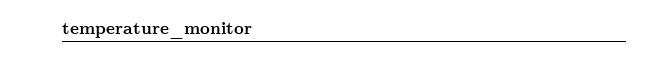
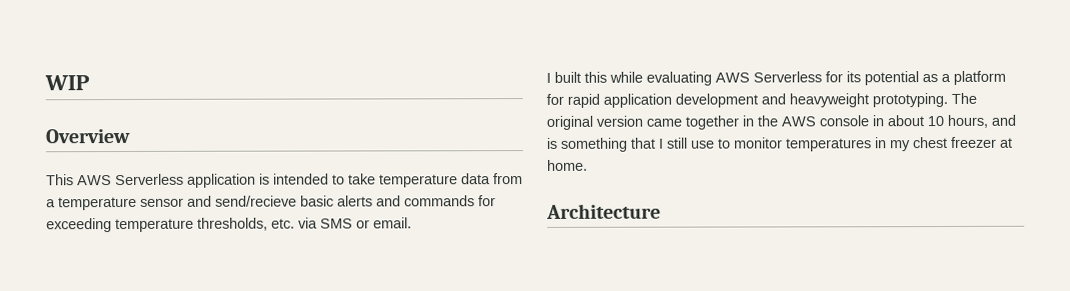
[62,22,252,39] temperature_monitor -> [44,75,90,91] [45,128,130,144] [46,173,523,188] [46,195,496,211] [46,217,412,233] [546,70,1006,86] [546,92,977,108] [546,114,1016,130] [546,136,1013,152] [547,159,588,171] [546,203,661,219] WIP // Overview // This AWS Serverless application is intended to take temperature data from a temperature sensor and send/recieve basic alerts and commands for exceeding temperature thresholds, etc. via SMS or email. // I built this while evaluating AWS Serverless for its potential as a platform for rapid application development and heavyweight prototyping. The original version came together in the AWS console in about 10 hours, and is something that I still use to monitor temperatures in my chest freezer at home. // Architecture

